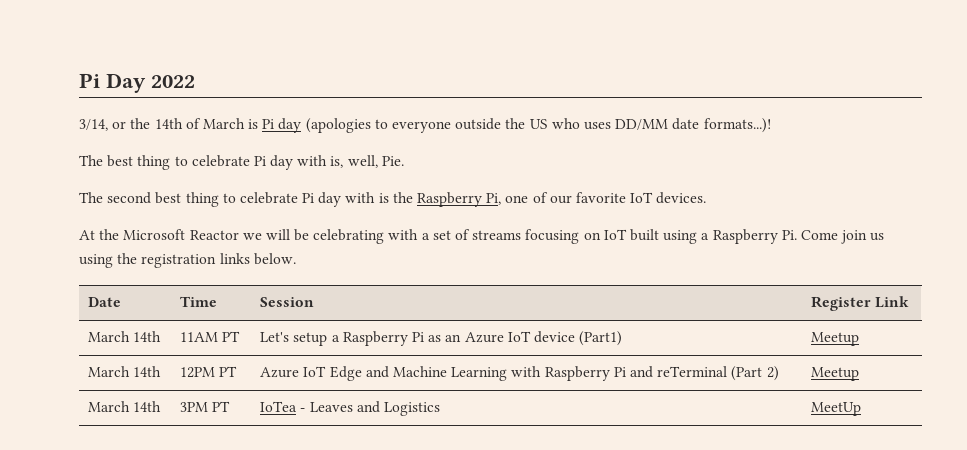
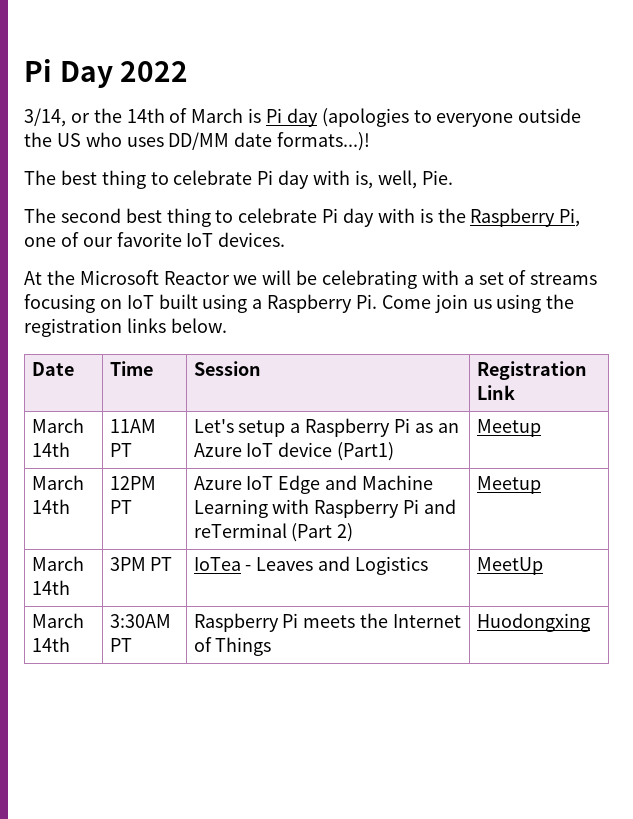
[811,296,872,311] Register -> [476,361,587,380] Registration
(862, 409) none -> [31,613,84,628] [31,637,70,652] [109,614,171,628] [109,638,132,652] [193,613,462,632] [193,637,272,656] [476,613,590,632] // March 14th | 3:30AM PT | Raspberry Pi meets the Internet of Things | Huodongxing

